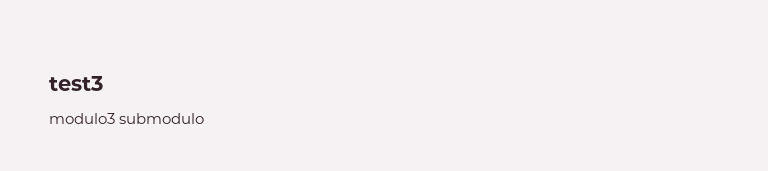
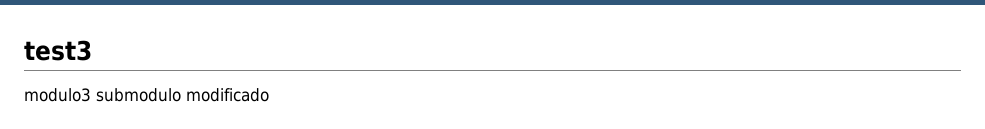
(205, 118) none -> [186,88,269,102] modificado

